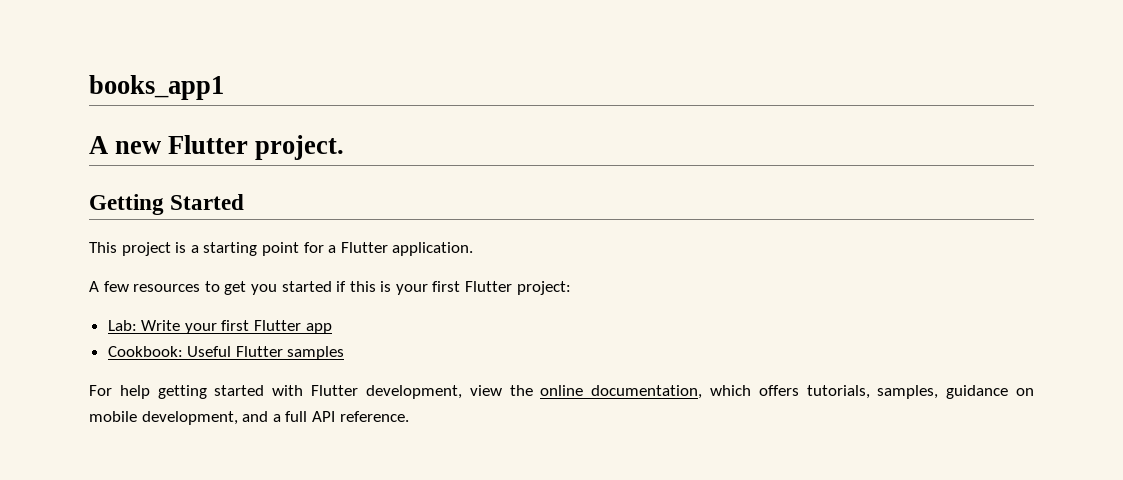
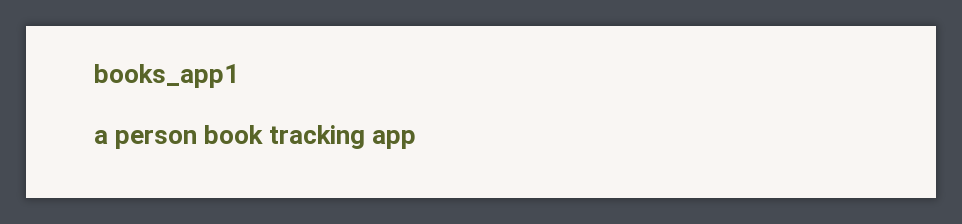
[89,135,345,160] [89,194,245,215] [89,242,474,256] [89,281,571,295] [107,320,332,334] [107,346,345,360] [89,385,1034,399] [89,411,409,425] A new Flutter project. // Getting Started // This project is a starting point for a Flutter application. // A few resources to get you started if this is your first Flutter project: // Lab: Write your first Flutter app // Cookbook: Useful Flutter samples // For help getting started with Flutter development, view the online documentation, which offers tutorials, samples, guidance on mobile development, and a full API reference. -> [94,125,417,149] a person book tracking app

